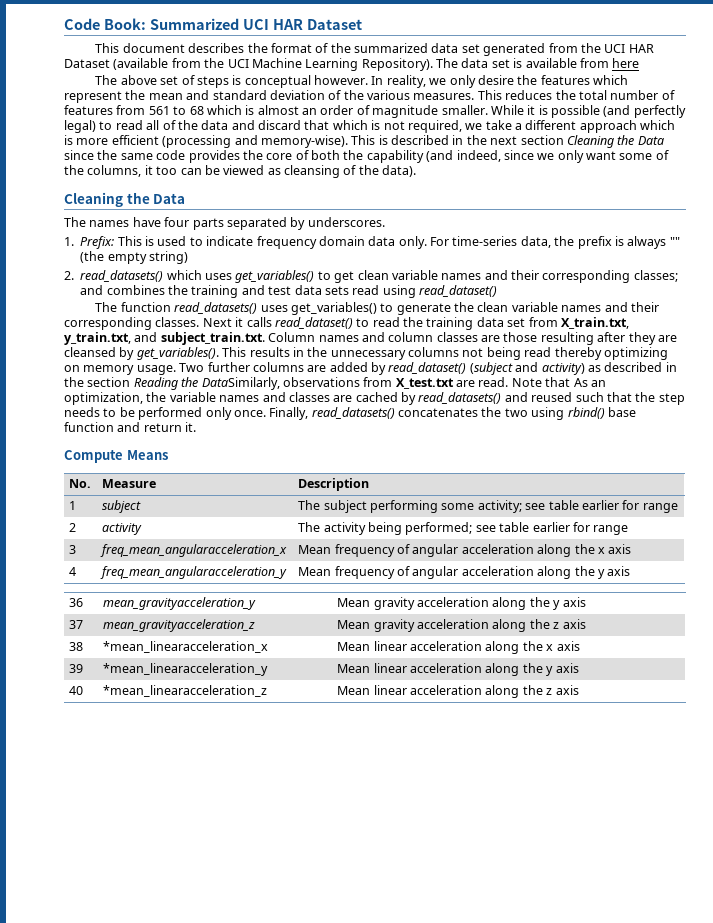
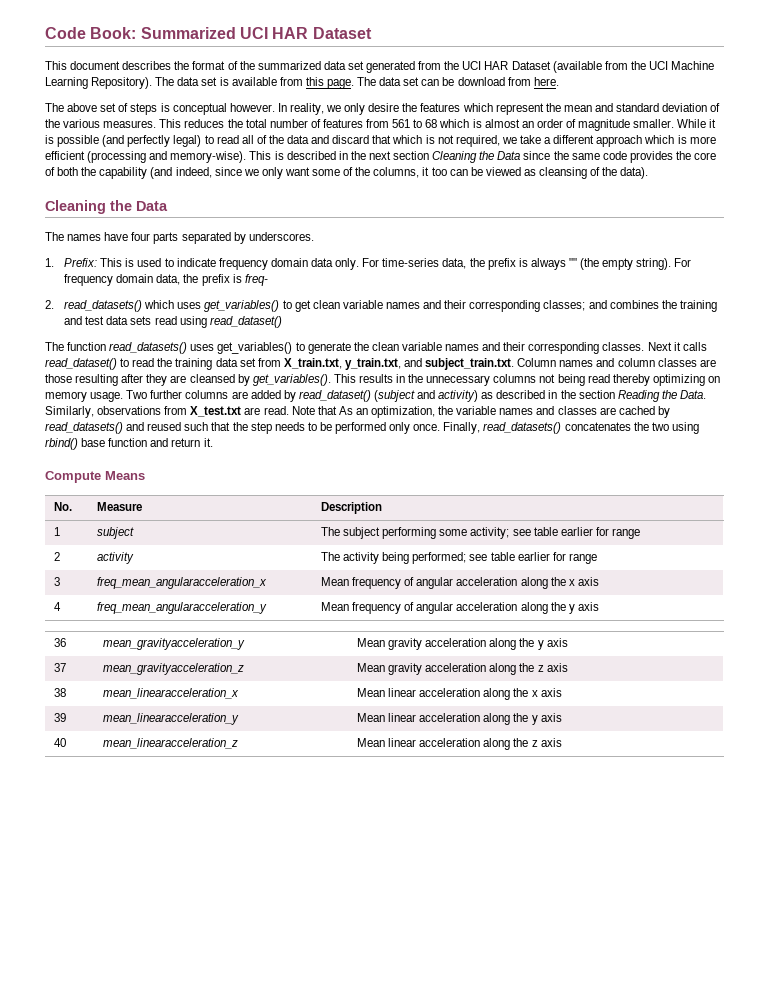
[612,58,640,68] here -> [305,77,559,89] this page. The data set can be download from here.
[149,251,188,264] string) -> [636,258,692,270] [64,274,268,286] string). For frequency domain data, the prefix is freq-
[201,377,280,390] DataSimilarly, -> [679,390,706,399] [45,406,94,418] Data. Similarly,
[103,641,269,653] *mean_linearacceleration_x -> [103,688,240,699] mean_linearacceleration_x
[103,663,269,676] *mean_linearacceleration_y -> [103,713,240,725] mean_linearacceleration_y
[103,685,268,697] *mean_linearacceleration_z -> [103,738,239,749] mean_linearacceleration_z

